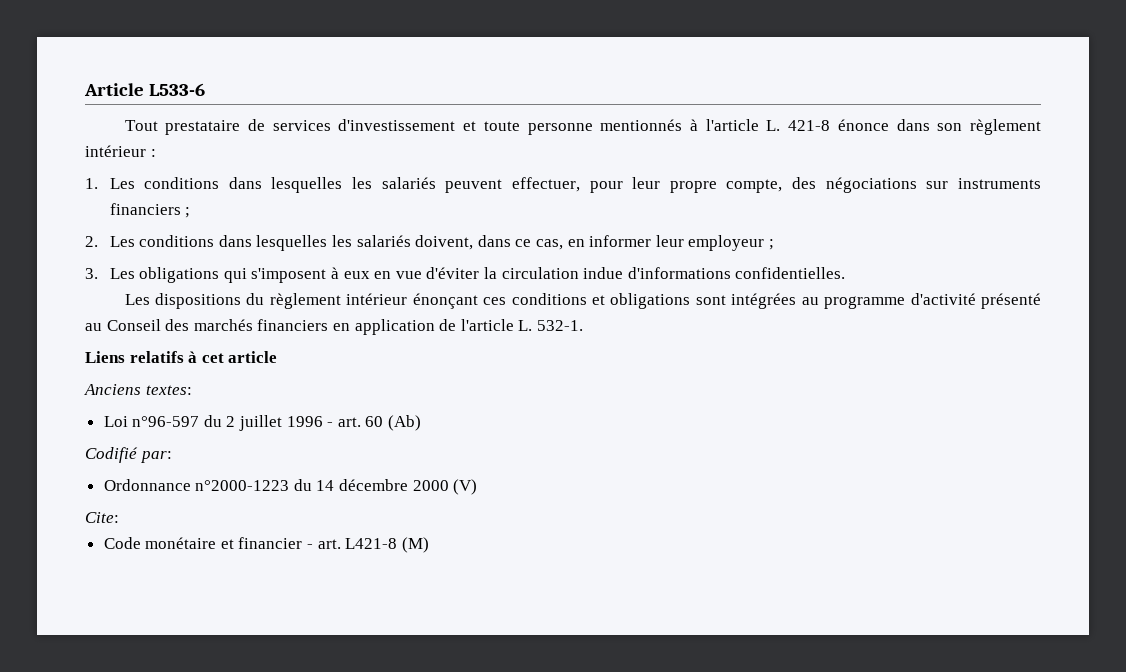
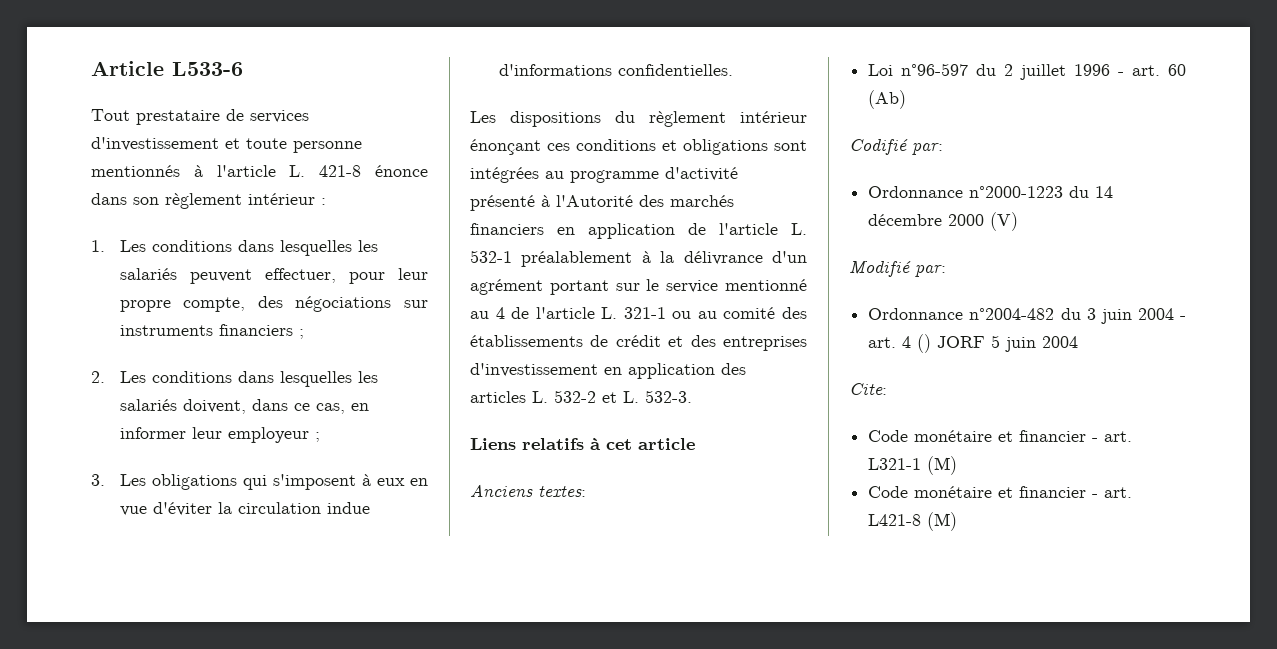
[85,319,161,331] au Conseil -> [541,195,633,207] à l'Autorité
[536,320,583,331] 532-1. -> [470,250,807,267] [470,279,807,295] [470,307,807,319] [470,335,807,351] [470,363,746,379] [470,390,692,403] 532-1 préalablement à la délivrance d'un agrément portant sur le service mentionné au 4 de l'article L. 321-1 ou au comité des établissements de crédit et des entreprises d'investissement en application des articles L. 532-2 et L. 532-3.
[85,512,119,523] Cite: -> [849,260,946,277] [868,308,1186,324] [868,334,1079,353] [849,383,887,395] [868,430,1133,442] [868,456,958,475] Modifié par: // Ordonnance n°2004-482 du 3 juin 2004 - art. 4 () JORF 5 juin 2004 // Cite: // Code monétaire et financier - art. L321-1 (M)

